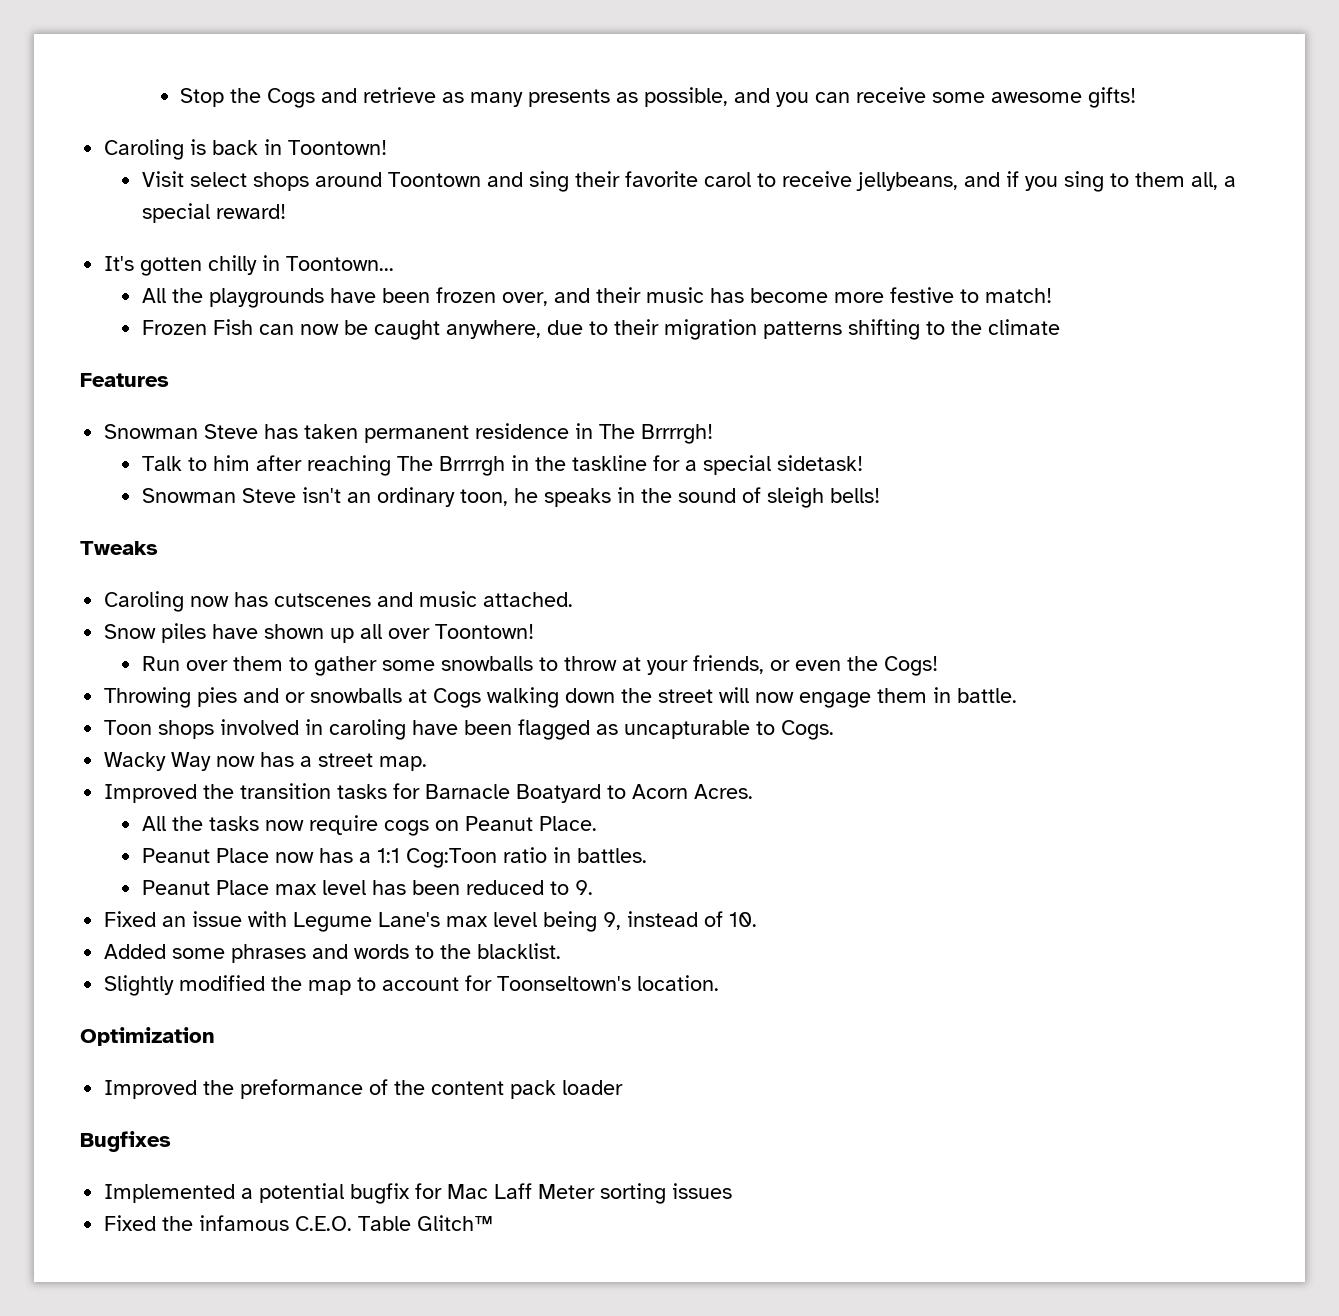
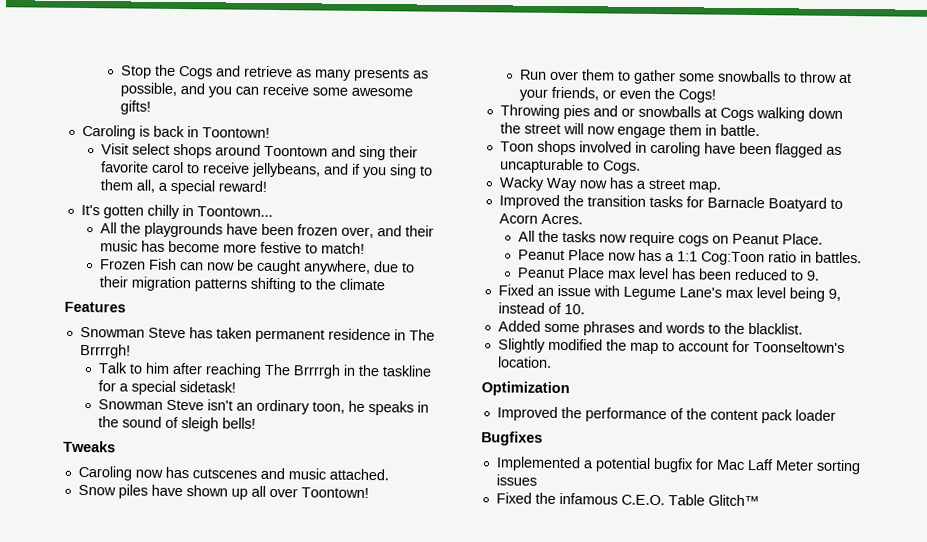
[240,1079,364,1099] preformance -> [584,407,667,423] performance

